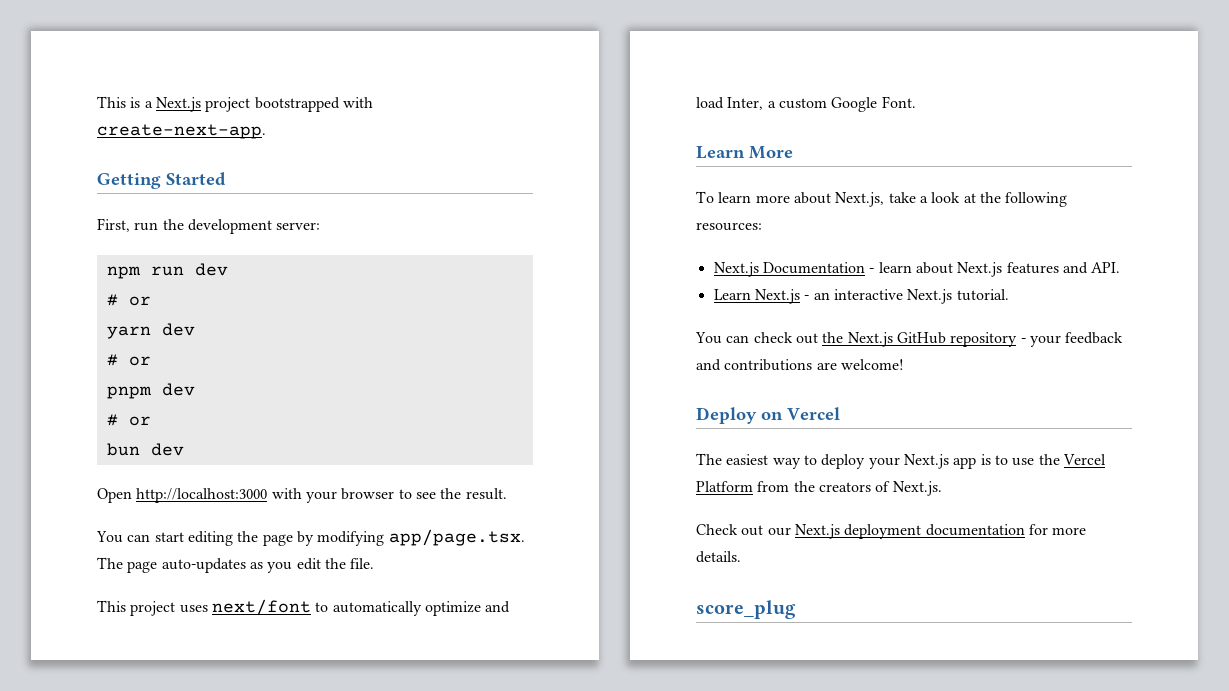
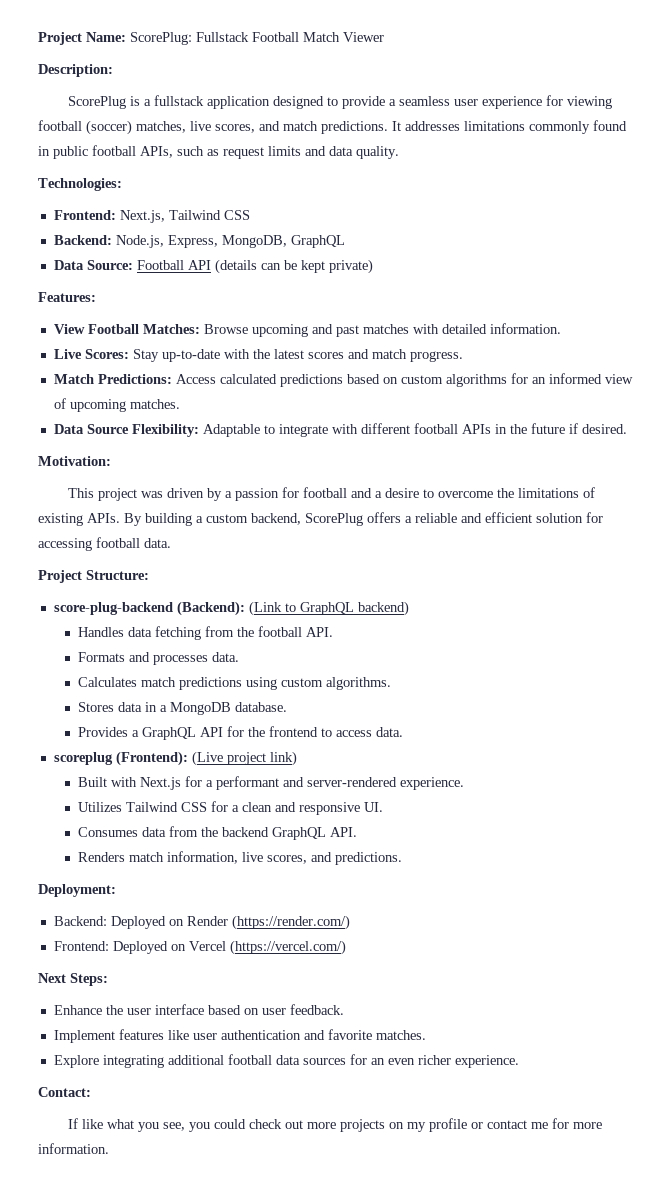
[97,96,373,112] [97,124,266,139] [97,172,226,189] [97,218,321,234] [106,263,228,279] [106,294,151,306] [106,323,195,339] [106,354,151,366] [106,383,195,399] [106,414,151,426] [106,443,184,456] [97,488,507,503] [96,529,525,546] [97,557,375,573] [97,599,511,616] [696,96,916,112] [696,146,793,159] [696,191,1068,207] [696,222,762,231] [713,262,1121,277] [713,289,1009,304] [695,332,1124,347] [696,359,904,371] [696,407,840,424] [696,453,1106,469] [696,481,942,496] [696,524,1087,539] [696,551,741,563] [696,600,796,619] This is a Next.js project bootstrapped with create-next-app. // Getting Started // First, run the development server: // npm run dev // # or // yarn dev // # or // pnpm dev // # or // bun dev // Open http://localhost:3000 with your browser to see the result. // You can start editing the page by modifying app/page.tsx. The page auto-updates as you edit the file. // This project uses next/font to automatically optimize and load Inter, a custom Google Font. // Learn More // To learn more about Next.js, take a look at the following resources: // Next.js Documentation - learn about Next.js features and API. // Learn Next.js - an interactive Next.js tutorial. // You can check out the Next.js GitHub repository - your feedback and contributions are welcome! // Deploy on Vercel // The easiest way to deploy your Next.js app is to use the Vercel Platform from the creators of Next.js. // Check out our Next.js deployment documentation for more details. // score_plug -> [38,32,384,45] [38,64,113,77] [67,95,612,109] [38,120,627,135] [38,145,399,159] [38,178,122,191] [53,210,250,223] [53,235,345,248] [53,259,373,274] [38,292,96,302] [53,323,561,337] [53,349,463,362] [53,373,633,387] [53,398,180,412] [53,423,627,437] [38,456,111,466] [67,487,595,501] [38,512,603,526] [38,537,171,551] [38,570,149,583] [53,601,409,616] [78,626,334,640] [78,652,240,665] [78,677,392,690] [78,702,288,715] [78,726,404,740] [53,751,297,766] [78,776,465,790] [78,801,384,815] [78,826,358,840] [78,851,403,865] [38,884,116,897] [53,915,350,930] [53,940,346,955] [38,973,108,986] [53,1004,344,1015] [53,1029,426,1043] [53,1054,519,1068] [38,1087,91,1097] [67,1118,602,1132] [38,1143,109,1154] Project Name: ScorePlug: Fullstack Football Match Viewer // Description: // ScorePlug is a fullstack application designed to provide a seamless user experience for viewing football (soccer) matches, live scores, and match predictions. It addresses limitations commonly found in public football APIs, such as request limits and data quality. // Technologies: // Frontend: Next.js, Tailwind CSS // Backend: Node.js, Express, MongoDB, GraphQL // Data Source: Football API (details can be kept private) // Features: // View Football Matches: Browse upcoming and past matches with detailed information. // Live Scores: Stay up-to-date with the latest scores and match progress. // Match Predictions: Access calculated predictions based on custom algorithms for an informed view of upcoming matches. // Data Source Flexibility: Adaptable to integrate with different football APIs in the future if desired. // Motivation: // This project was driven by a passion for football and a desire to overcome the limitations of existing APIs. By building a custom backend, ScorePlug offers a reliable and efficient solution for accessing football data. // Project Structure: // score-plug-backend (Backend): (Link to GraphQL backend) // Handles data fetching from the football API. // Formats and processes data. // Calculates match predictions using custom algorithms. // Stores data in a MongoDB database. // Provides a GraphQL API for the frontend to access data. // scoreplug (Frontend): (Live project link) // Built with Next.js for a performant and server-rendered experience. // Utilizes Tailwind CSS for a clean and responsive UI. // Consumes data from the backend GraphQL API. // Renders match information, live scores, and predictions. // Deployment: // Backend: Deployed on Render (https://render.com/) // Frontend: Deployed on Vercel (https://vercel.com/) // Next Steps: // Enhance the user interface based on user feedback. // Implement features like user authentication and favorite matches. // Explore integrating additional football data sources for an even richer experience. // Contact: // If like what you see, you could check out more projects on my profile or contact me for more information.

